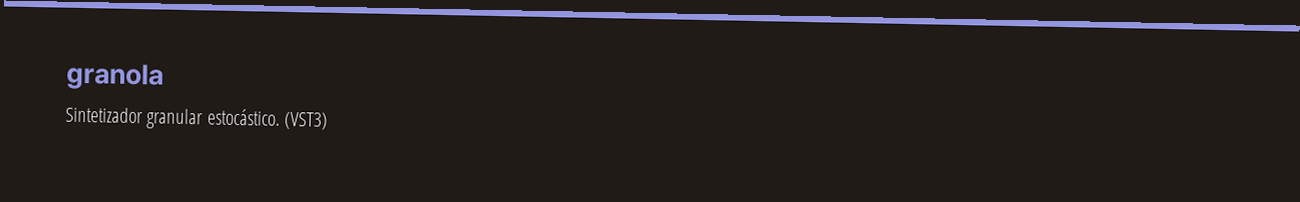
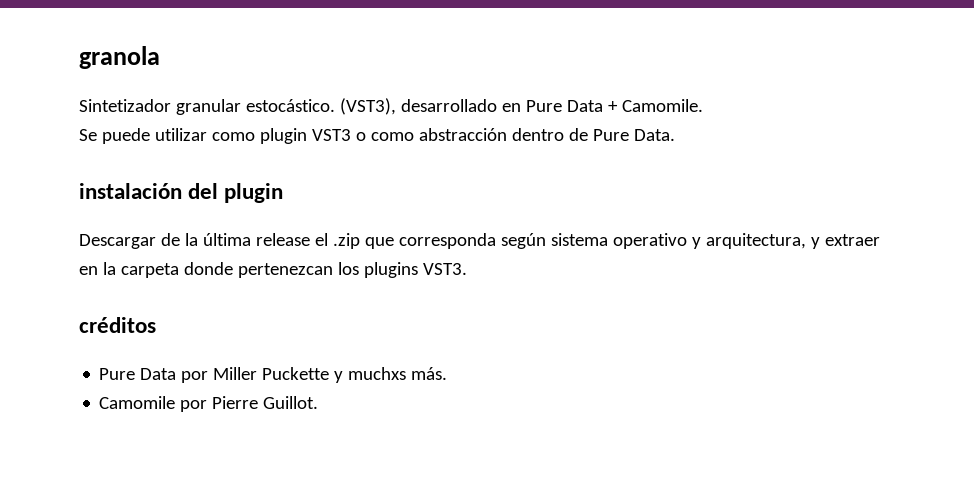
[283,111,328,130] (VST3) -> [339,98,703,115] [79,128,675,144] [79,183,284,203] [79,233,880,249] [79,262,467,278] [79,317,156,333] [99,367,448,383] [99,396,319,412] (VST3), desarrollado en Pure Data + Camomile. // Se puede utilizar como plugin VST3 o como abstracción dentro de Pure Data. // instalación del plugin // Descargar de la última release el .zip que corresponda según sistema operativo y arquitectura, y extraer en la carpeta donde pertenezcan los plugins VST3. // créditos // Pure Data por Miller Puckette y muchxs más. // Camomile por Pierre Guillot.

